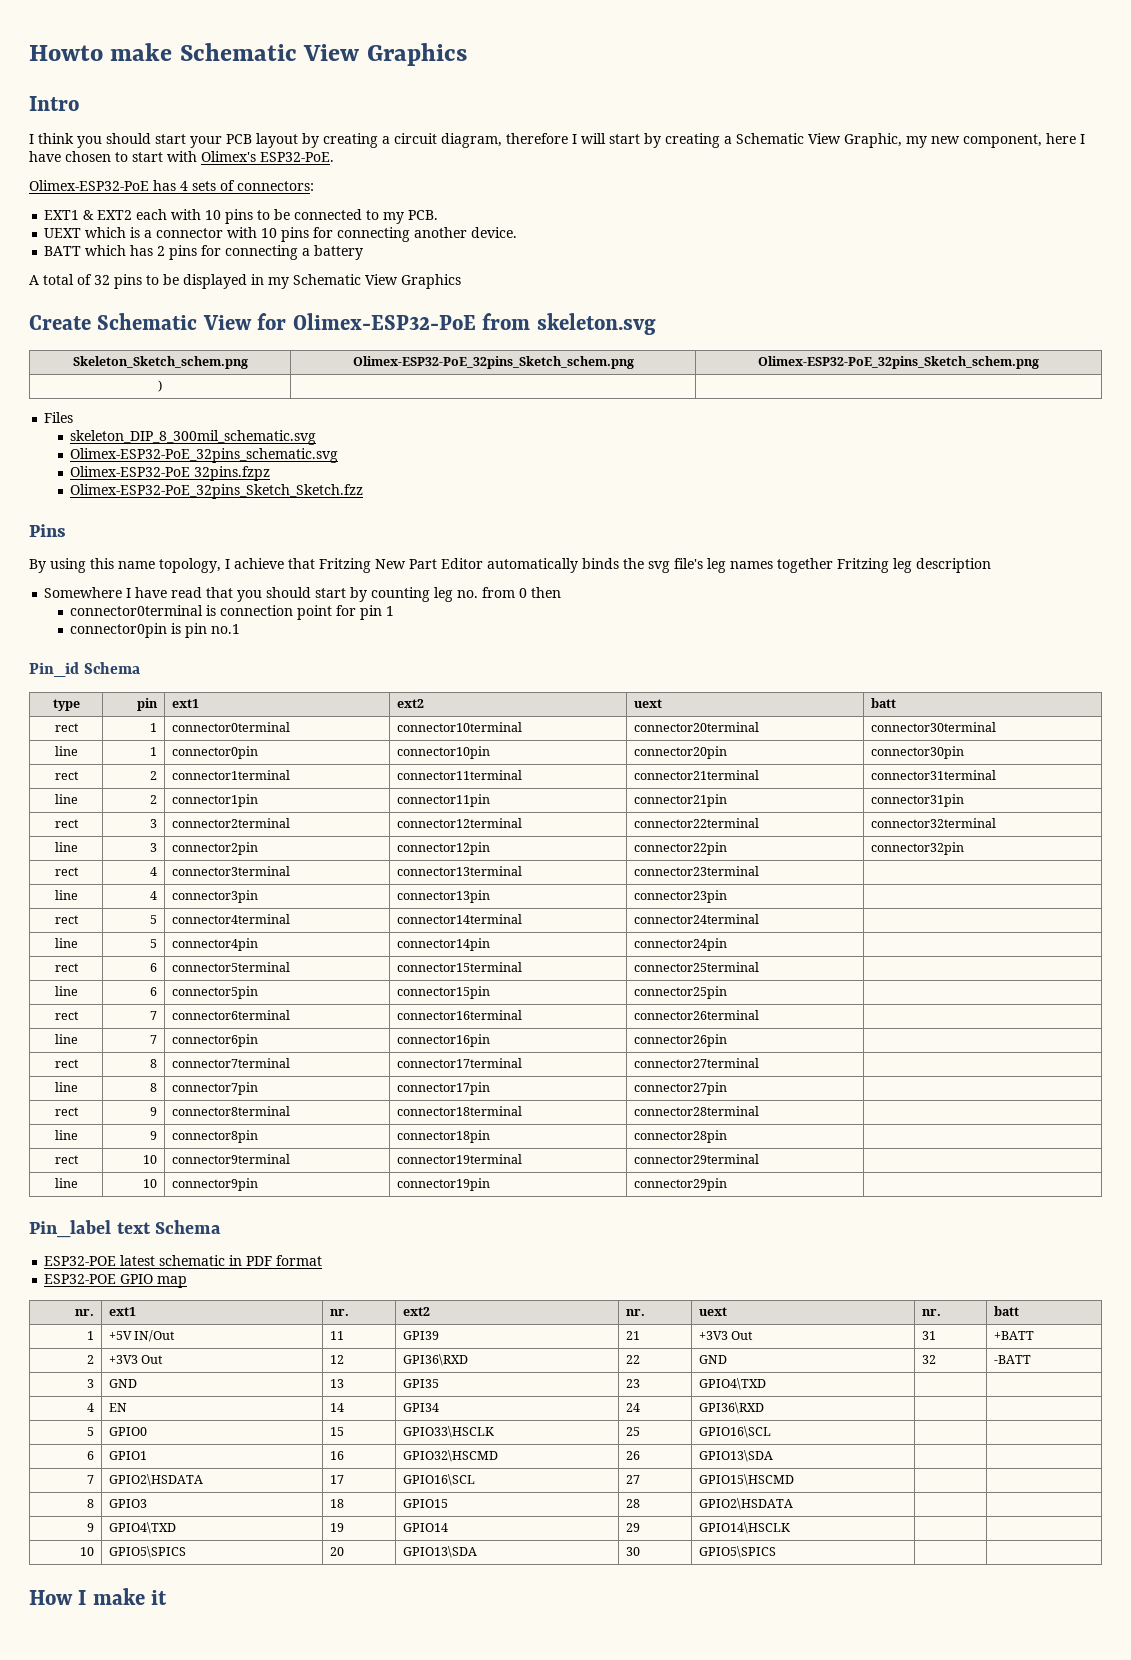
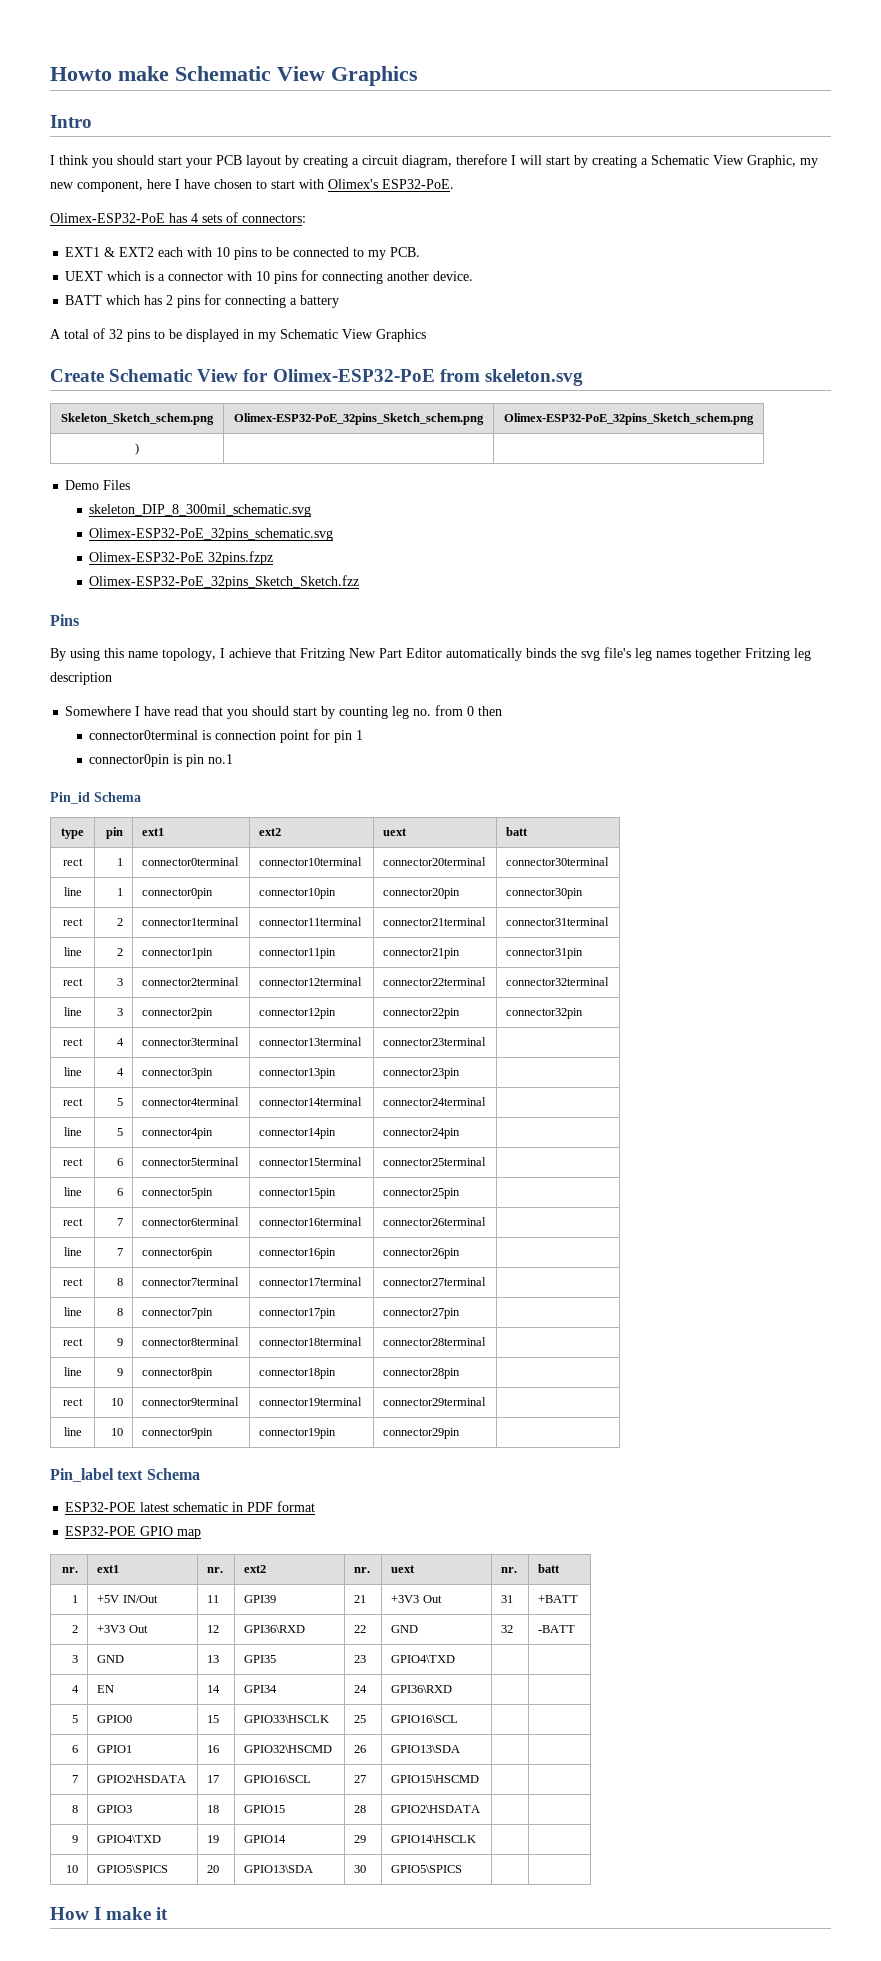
(162, 386) none -> [65,480,100,490] Demo

